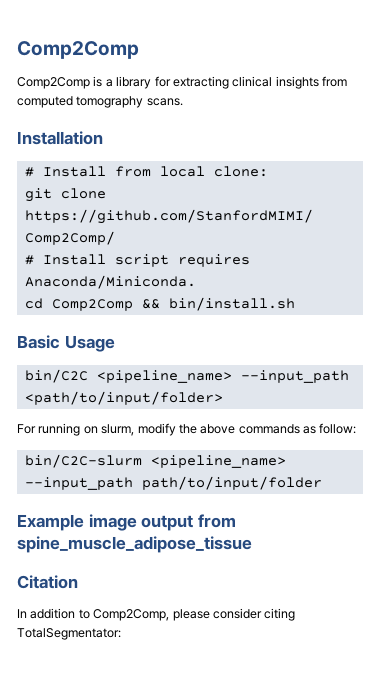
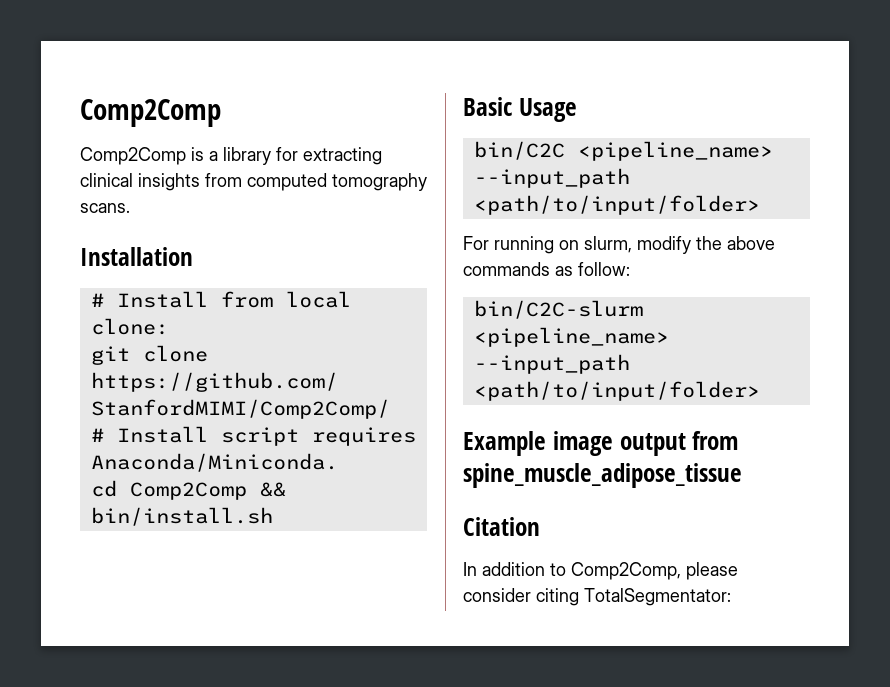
[141,476,322,490] path/to/input/folder -> [473,381,760,401] <path/to/input/folder>

